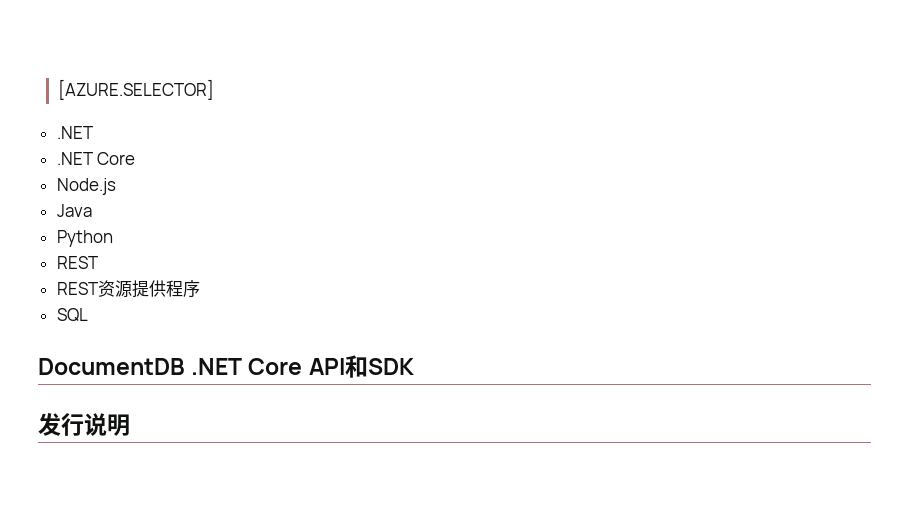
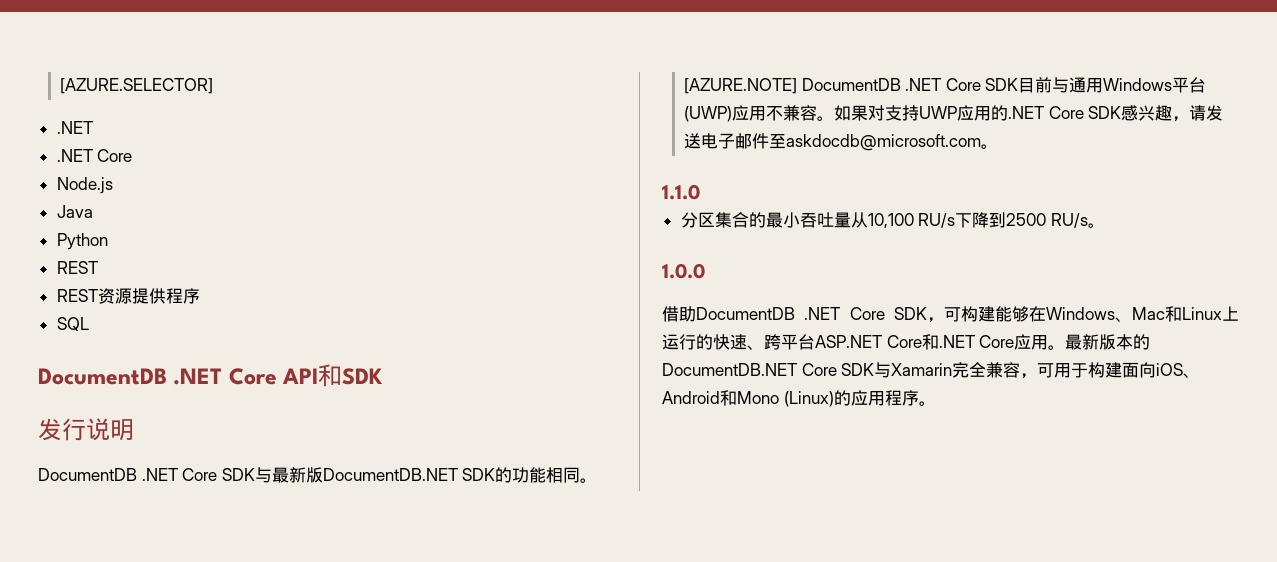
(130, 425) none -> [38,467,598,483] [684,77,1207,94] [684,105,1224,122] [684,133,999,151] [662,184,700,200] [680,212,1105,229] [662,263,705,279] [662,306,1239,323] [662,334,1151,350] [662,362,1201,379] [662,390,936,407] // DocumentDB .NET Core SDK与最新版DocumentDB.NET SDK的功能相同。 // [AZURE.NOTE] DocumentDB .NET Core SDK目前与通用Windows平台(UWP)应用不兼容。如果对支持UWP应用的.NET Core SDK感兴趣，请发送电子邮件至askdocdb@microsoft.com。 // 1.1.0 // 分区集合的最小吞吐量从10,100 RU/s下降到2500 RU/s。 // 1.0.0 // 借助DocumentDB .NET Core SDK，可构建能够在Windows、Mac和Linux上运行的快速、跨平台ASP.NET Core和.NET Core应用。最新版本的DocumentDB.NET Core SDK与Xamarin完全兼容，可用于构建面向iOS、Android和Mono (Linux)的应用程序。

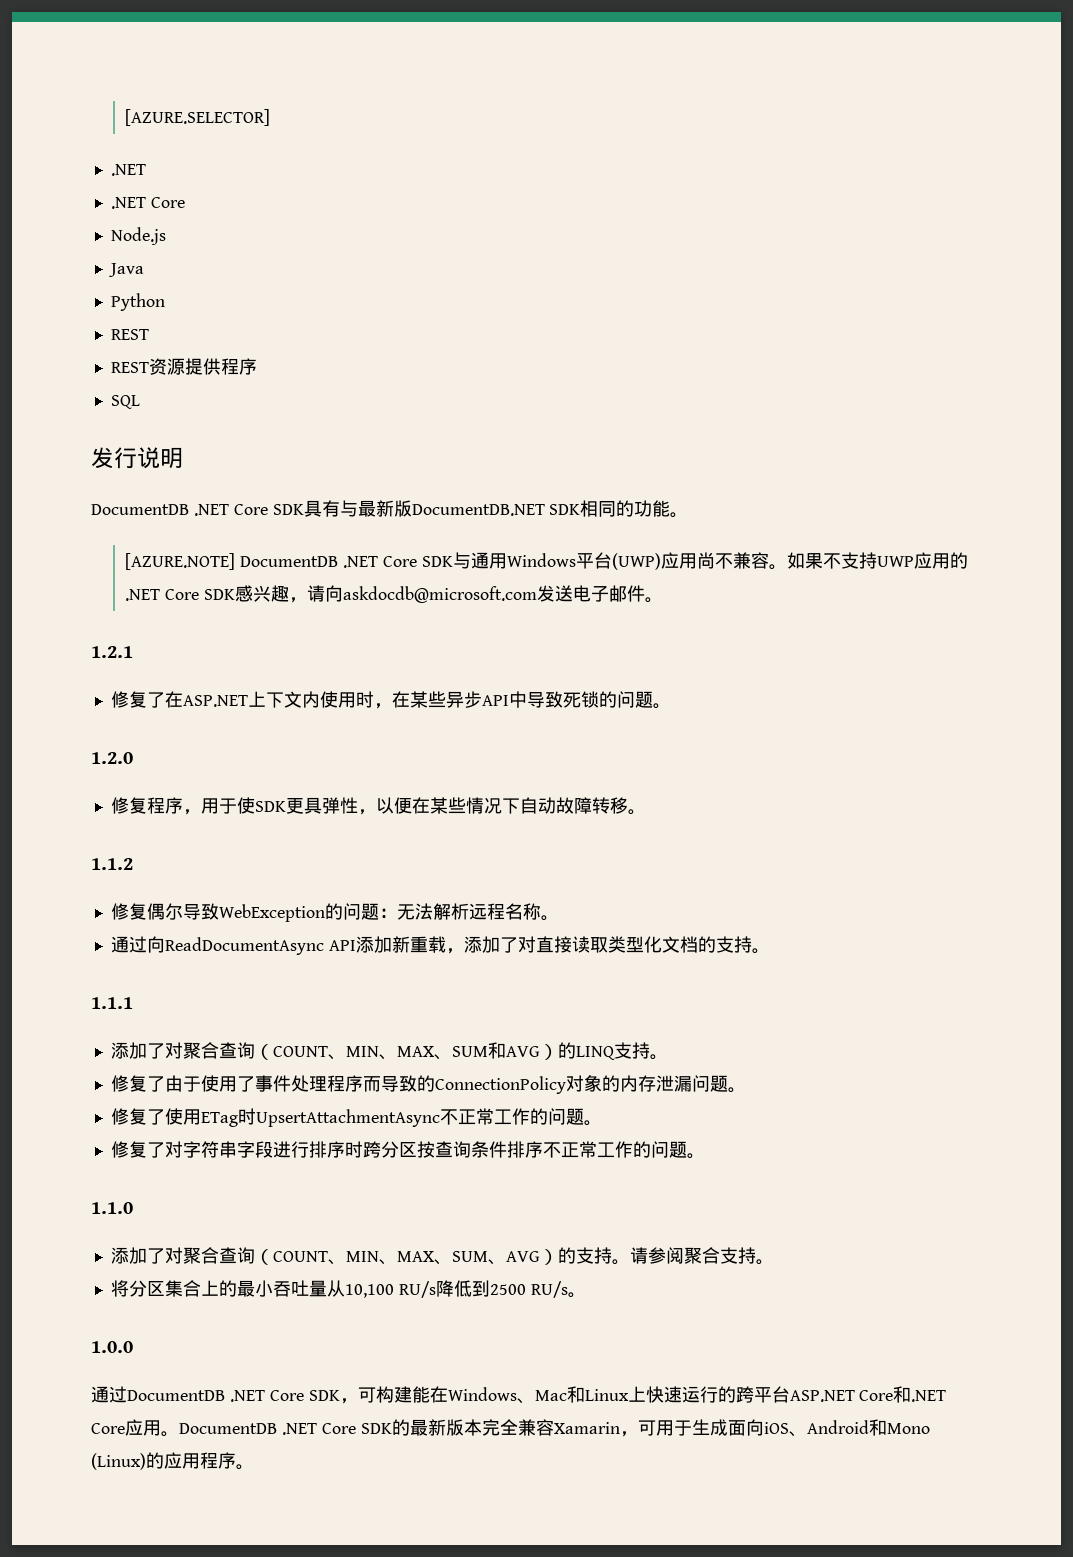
[38,364,384,387] // DocumentDB .NET Core API和SDK -> (140, 402) none
(255, 474) none -> [303,500,340,517] 具有
[495,467,581,483] 的功能相同 -> [580,500,671,517] 相同的功能
[1018,77,1053,93] 目前 -> (453, 561) none
(767, 113) none -> [696,552,715,569] 尚
[868,105,886,121] 对 -> [822,553,841,569] 不
(1207, 113) none -> [324,585,537,603] 向askdocdb@microsoft.com
[769,134,999,151] [662,184,700,200] 至askdocdb@microsoft.com。 // 1.1.0 // -> [644,597,663,603] [91,646,133,658] [110,691,671,709] [91,752,133,764] [110,797,646,815] [91,858,133,870] [110,903,559,922] [110,936,770,955] [91,997,133,1009] [110,1042,668,1060] [110,1075,746,1094] [110,1108,602,1127] [110,1141,705,1159] [91,1202,133,1214] [110,1247,774,1265] [110,1280,129,1297] 。 // 1.2.1 // 修复了在ASP.NET上下文内使用时，在某些异步API中导致死锁的问题。 // 1.2.0 // 修复程序，用于使SDK更具弹性，以便在某些情况下自动故障转移。 // 1.1.2 // 修复偶尔导致WebException的问题：无法解析远程名称。 // 通过向ReadDocumentAsync API添加新重载，添加了对直接读取类型化文档的支持。 // 1.1.1 // 添加了对聚合查询（COUNT、MIN、MAX、SUM和AVG）的LINQ支持。 // 修复了由于使用了事件处理程序而导致的ConnectionPolicy对象的内存泄漏问题。 // 修复了使用ETag时UpsertAttachmentAsync不正常工作的问题。 // 修复了对字符串字段进行排序时跨分区按查询条件排序不正常工作的问题。 // 1.1.0 // 添加了对聚合查询（COUNT、MIN、MAX、SUM、AVG）的支持。请参阅聚合支持。 // 将
(749, 220) none -> [200,1280,219,1296] 上
[955,212,990,228] 下降 -> [435,1280,472,1297] 降低
[662,306,696,322] 借助 -> [91,1386,127,1403] 通过
[1012,306,1029,322] 够 -> (430, 1394) none
[662,334,764,350] 运行的快速、 -> [645,1386,736,1403] 快速运行的
[1065,334,1151,350] [662,362,953,378] 最新版本的DocumentDB.NET Core SDK与Xamarin -> [179,1419,482,1436] DocumentDB .NET Core SDK的最新版本
(1021, 370) none -> [553,1422,620,1434] Xamarin
[1088,362,1123,378] 构建 -> [691,1419,728,1436] 生成

